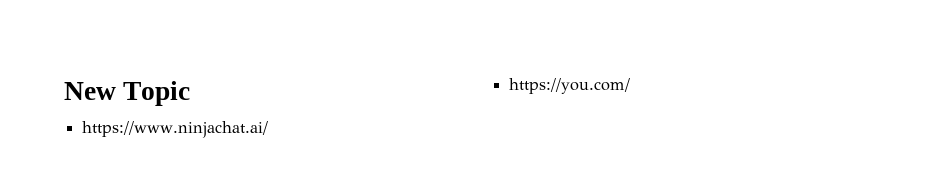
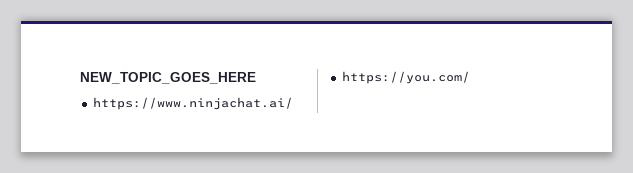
[64,81,191,106] New Topic -> [80,72,256,84] NEW_TOPIC_GOES_HERE

